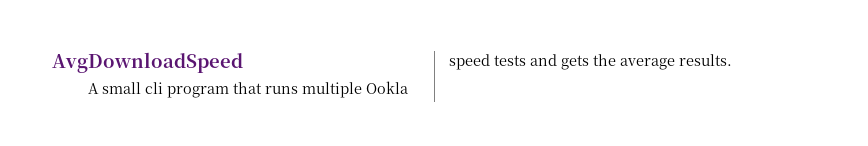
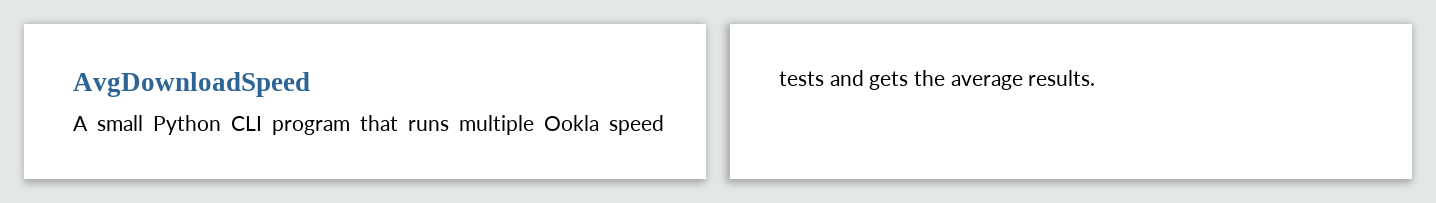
[145,82,164,94] cli -> [153,115,262,135] Python CLI

